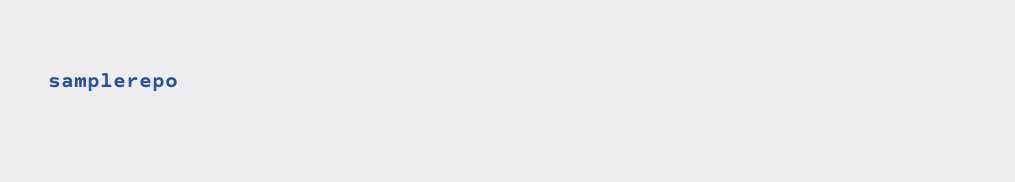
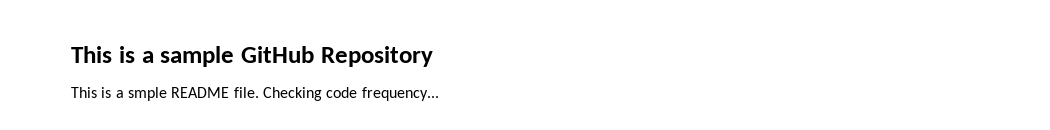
[48,73,178,92] samplerepo -> [71,46,433,67] [71,87,439,101] This is a sample GitHub Repository // This is a smple README file. Checking code frequency...

